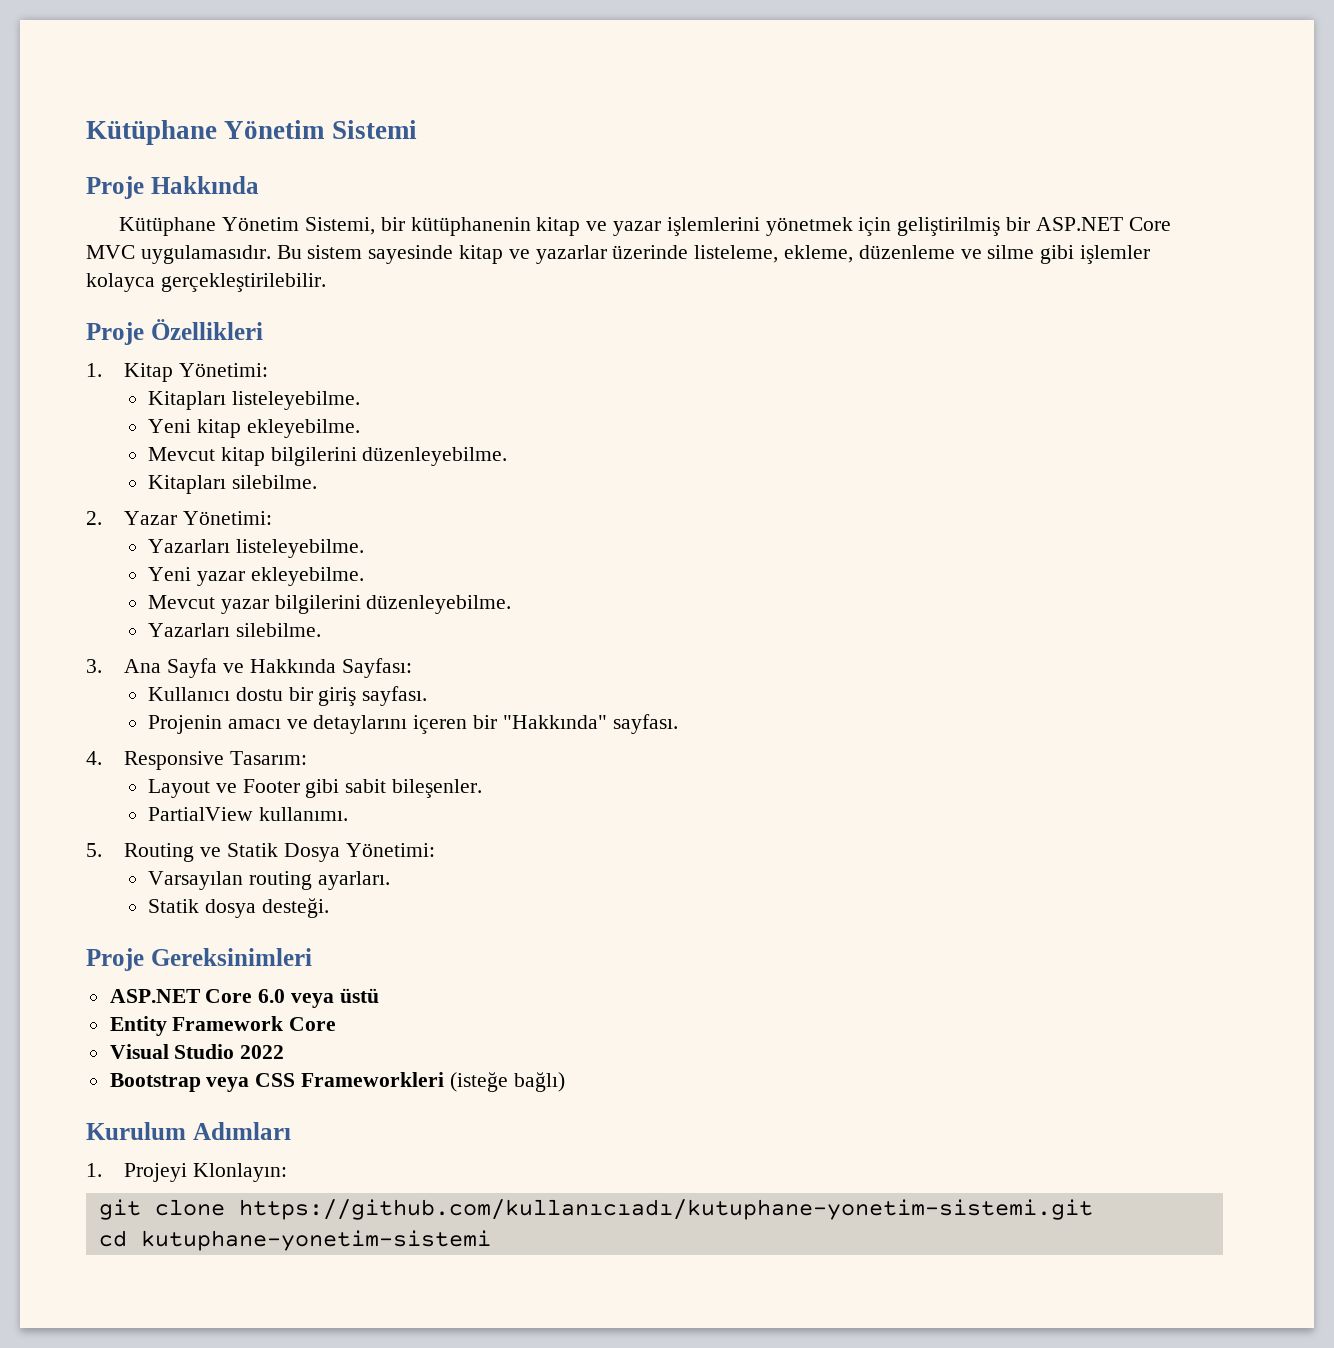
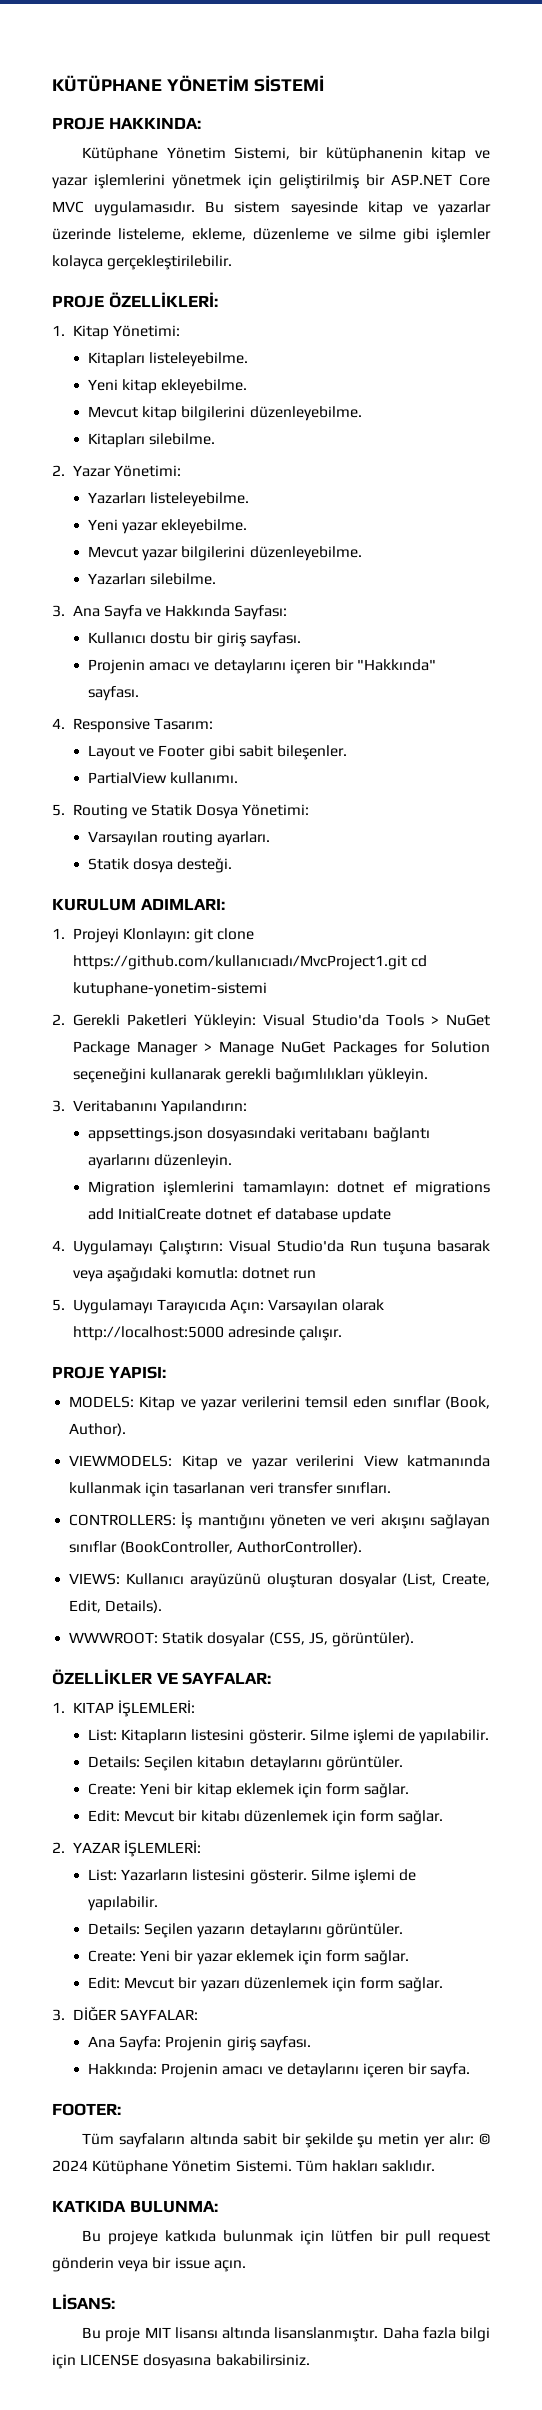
[86,120,417,145] [86,176,259,199] Kütüphane Yönetim Sistemi // Proje Hakkında -> [52,75,324,92] [52,117,201,130] KÜTÜPHANE YÖNETİM SİSTEMİ // PROJE HAKKINDA:
[86,319,263,345] Proje Özellikleri -> [52,292,218,308] PROJE ÖZELLİKLERİ:
[86,948,312,971] [109,988,379,1008] [109,1016,337,1036] [109,1044,285,1059] [109,1072,565,1092] [86,1122,291,1140] Proje Gereksinimleri // ASP.NET Core 6.0 veya üstü // Entity Framework Core // Visual Studio 2022 // Bootstrap veya CSS Frameworkleri (isteğe bağlı) // Kurulum Adımları -> [52,898,225,911] KURULUM ADIMLARI:
(288, 1172) // -> (190, 935) none
[238,1199,1093,1220] https://github.com/kullanıcıadı/kutuphane-yonetim-sistemi.git // -> [72,955,407,970] https://github.com/kullanıcıadı/MvcProject1.git
(491, 1240) none -> [52,1014,490,1029] [72,1041,490,1056] [72,1068,429,1083] [52,1100,247,1115] [88,1127,430,1142] [88,1154,233,1169] [88,1181,491,1196] [88,1208,391,1223] [52,1240,491,1255] [72,1267,317,1282] [52,1299,385,1314] [72,1326,343,1341] [52,1366,166,1379] [69,1396,490,1411] [69,1423,127,1436] [69,1455,490,1470] [69,1482,391,1497] [69,1512,490,1529] [69,1541,363,1554] [69,1573,490,1588] [69,1600,163,1613] [69,1632,414,1647] [52,1669,272,1685] [52,1700,195,1717] [88,1729,490,1744] [88,1756,403,1771] [88,1783,410,1798] [88,1810,444,1825] [52,1840,201,1857] [88,1869,417,1884] [88,1896,159,1911] [88,1923,403,1938] [88,1950,410,1965] [88,1977,444,1992] [52,2006,198,2021] [88,2036,311,2051] [88,2063,471,2078] [52,2103,121,2116] [82,2133,490,2148] [52,2160,436,2175] [52,2200,218,2213] [82,2230,490,2245] [52,2257,246,2272] [52,2294,115,2310] [82,2327,490,2342] [52,2354,310,2369] // 2. Gerekli Paketleri Yükleyin: Visual Studio'da Tools > NuGet Package Manager > Manage NuGet Packages for Solution seçeneğini kullanarak gerekli bağımlılıkları yükleyin. // 3. Veritabanını Yapılandırın: // appsettings.json dosyasındaki veritabanı bağlantı ayarlarını düzenleyin. // Migration işlemlerini tamamlayın: dotnet ef migrations add InitialCreate dotnet ef database update // 4. Uygulamayı Çalıştırın: Visual Studio'da Run tuşuna basarak veya aşağıdaki komutla: dotnet run // 5. Uygulamayı Tarayıcıda Açın: Varsayılan olarak http://localhost:5000 adresinde çalışır. // PROJE YAPISI: // MODELS: Kitap ve yazar verilerini temsil eden sınıflar (Book, Author). // VIEWMODELS: Kitap ve yazar verilerini View katmanında kullanmak için tasarlanan veri transfer sınıfları. // CONTROLLERS: İş mantığını yöneten ve veri akışını sağlayan sınıflar (BookController, AuthorController). // VIEWS: Kullanıcı arayüzünü oluşturan dosyalar (List, Create, Edit, Details). // WWWROOT: Statik dosyalar (CSS, JS, görüntüler). // ÖZELLİKLER VE SAYFALAR: // 1. KITAP İŞLEMLERİ: // List: Kitapların listesini gösterir. Silme işlemi de yapılabilir. // Details: Seçilen kitabın detaylarını görüntüler. // Create: Yeni bir kitap eklemek için form sağlar. // Edit: Mevcut bir kitabı düzenlemek için form sağlar. // 2. YAZAR İŞLEMLERİ: // List: Yazarların listesini gösterir. Silme işlemi de yapılabilir. // Details: Seçilen yazarın detaylarını görüntüler. // Create: Yeni bir yazar eklemek için form sağlar. // Edit: Mevcut bir yazarı düzenlemek için form sağlar. // 3. DİĞER SAYFALAR: // Ana Sayfa: Projenin giriş sayfası. // Hakkında: Projenin amacı ve detaylarını içeren bir sayfa. // FOOTER: // Tüm sayfaların altında sabit bir şekilde şu metin yer alır: © 2024 Kütüphane Yönetim Sistemi. Tüm hakları saklıdır. // KATKIDA BULUNMA: // Bu projeye katkıda bulunmak için lütfen bir pull request gönderin veya bir issue açın. // LİSANS: // Bu proje MIT lisansı altında lisanslanmıştır. Daha fazla bilgi için LICENSE dosyasına bakabilirsiniz.

